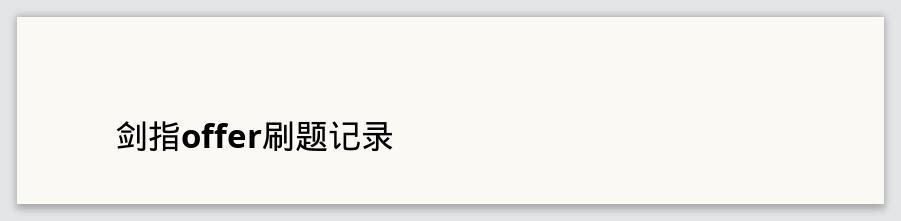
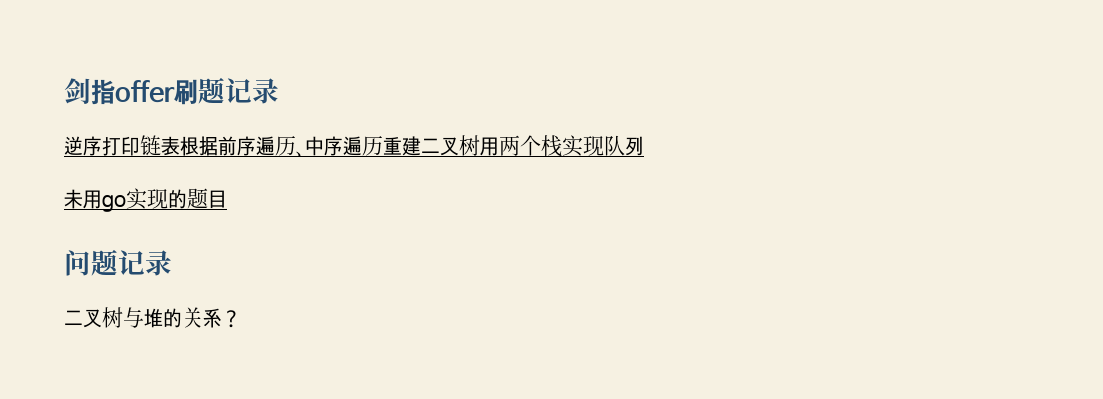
(394, 137) none -> [64,135,644,157] [64,188,227,212] [64,249,172,276] [64,307,241,328] // 逆序打印链表根据前序遍历、中序遍历重建二叉树用两个栈实现队列 // 未用go实现的题目 // 问题记录 // 二叉树与堆的关系？

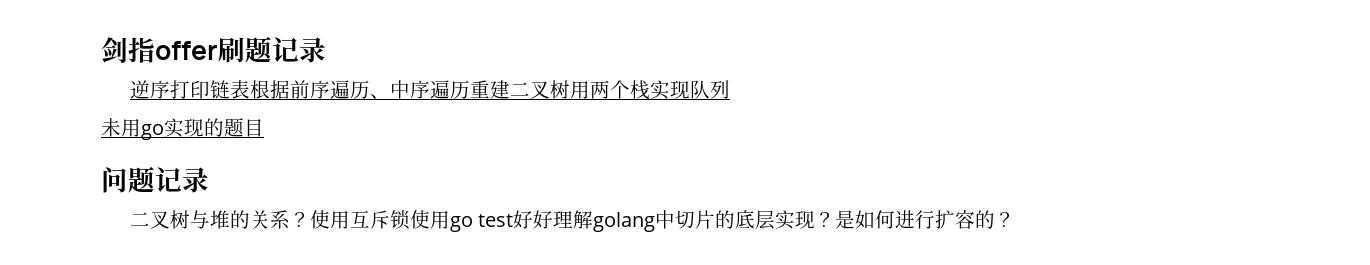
(241, 319) none -> [309,210,1016,232] 使用互斥锁使用go test好好理解golang中切片的底层实现？是如何进行扩容的？

